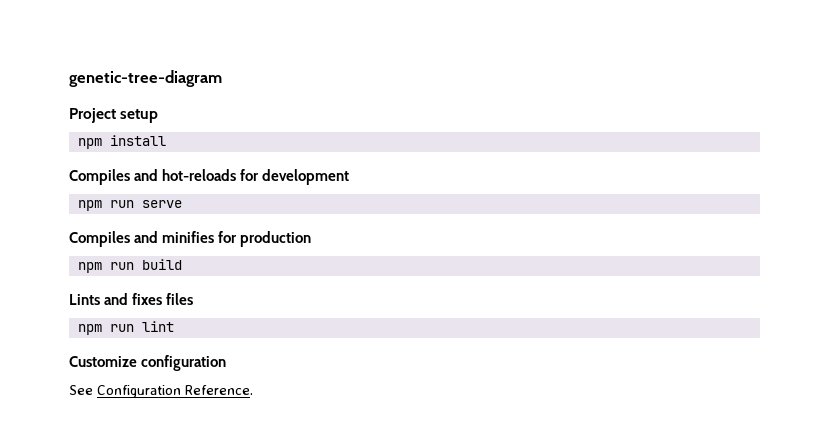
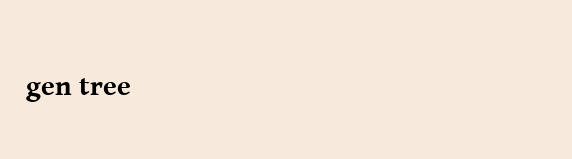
[69,70,222,87] [69,108,159,123] [77,135,166,149] [69,169,350,185] [77,200,182,211] [69,231,312,247] [77,259,182,273] [69,293,194,305] [77,321,174,335] [69,355,227,371] [69,385,253,398] genetic-tree-diagram // Project setup // npm install // Compiles and hot-reloads for development // npm run serve // Compiles and minifies for production // npm run build // Lints and fixes files // npm run lint // Customize configuration // See Configuration Reference. -> [26,78,132,102] gen tree

